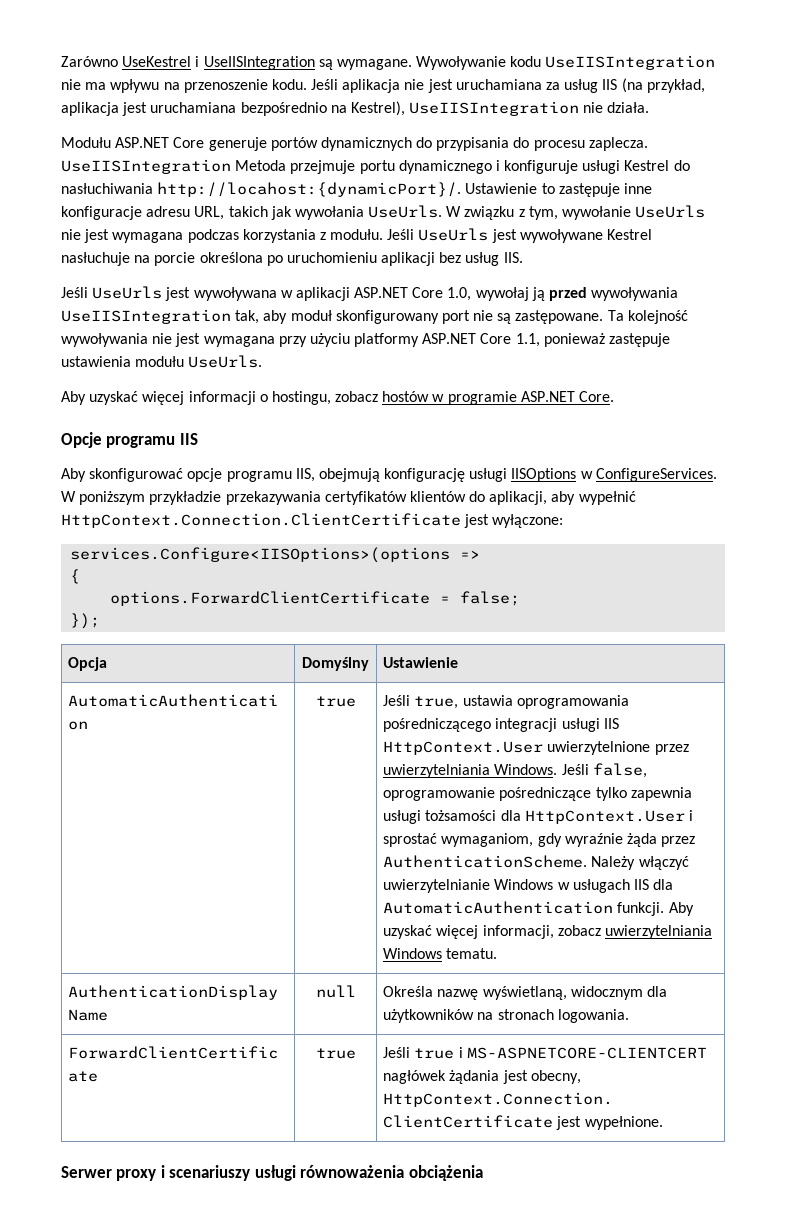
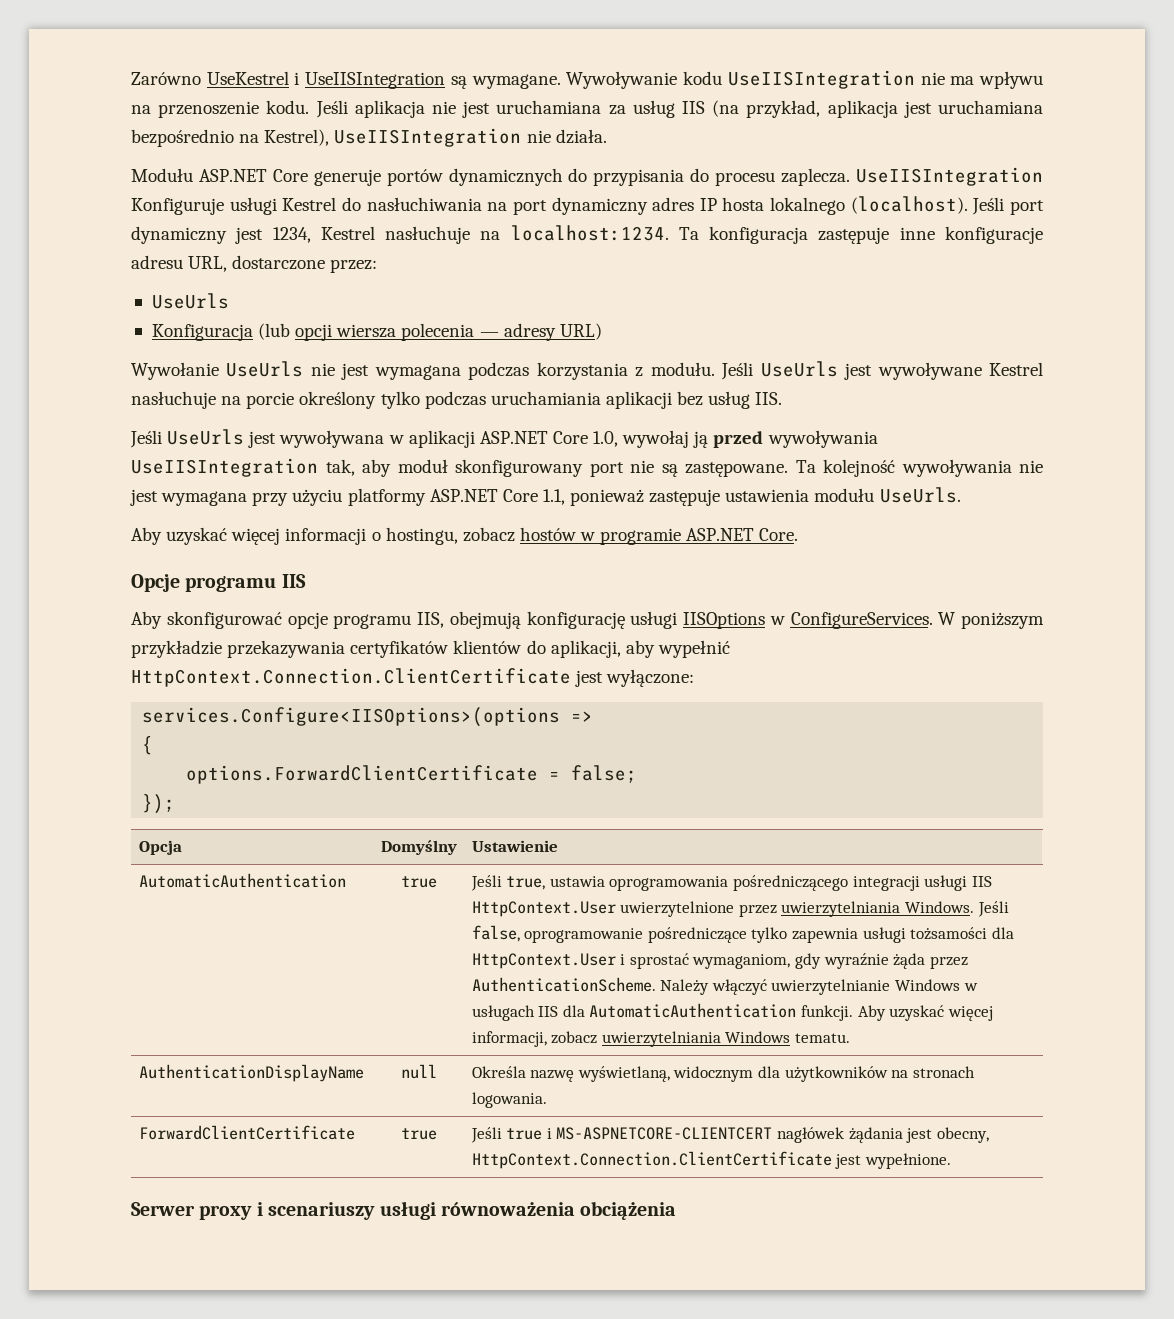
[235,160,690,174] [61,182,555,197] Metoda przejmuje portu dynamicznego i konfiguruje usługi Kestrel do nasłuchiwania http://locahost:{dynamicPort}/. Ustawienie to -> [131,196,1044,215] [131,225,809,244] Konfiguruje usługi Kestrel do nasłuchiwania na port dynamiczny adres IP hosta lokalnego (localhost). Jeśli port dynamiczny jest 1234, Kestrel nasłuchuje na localhost:1234. Ta konfiguracja
[228,205,632,220] takich jak wywołania UseUrls. W związku z tym, wywołanie -> [232,255,378,273] [151,293,229,309] [151,323,602,341] [131,362,219,380] dostarczone przez: // UseUrls // Konfiguracja (lub opcji wiersza polecenia — adresy URL) // Wywołanie
[199,252,377,266] określona po uruchomieniu -> [299,391,601,409] określony tylko podczas uruchamiania

